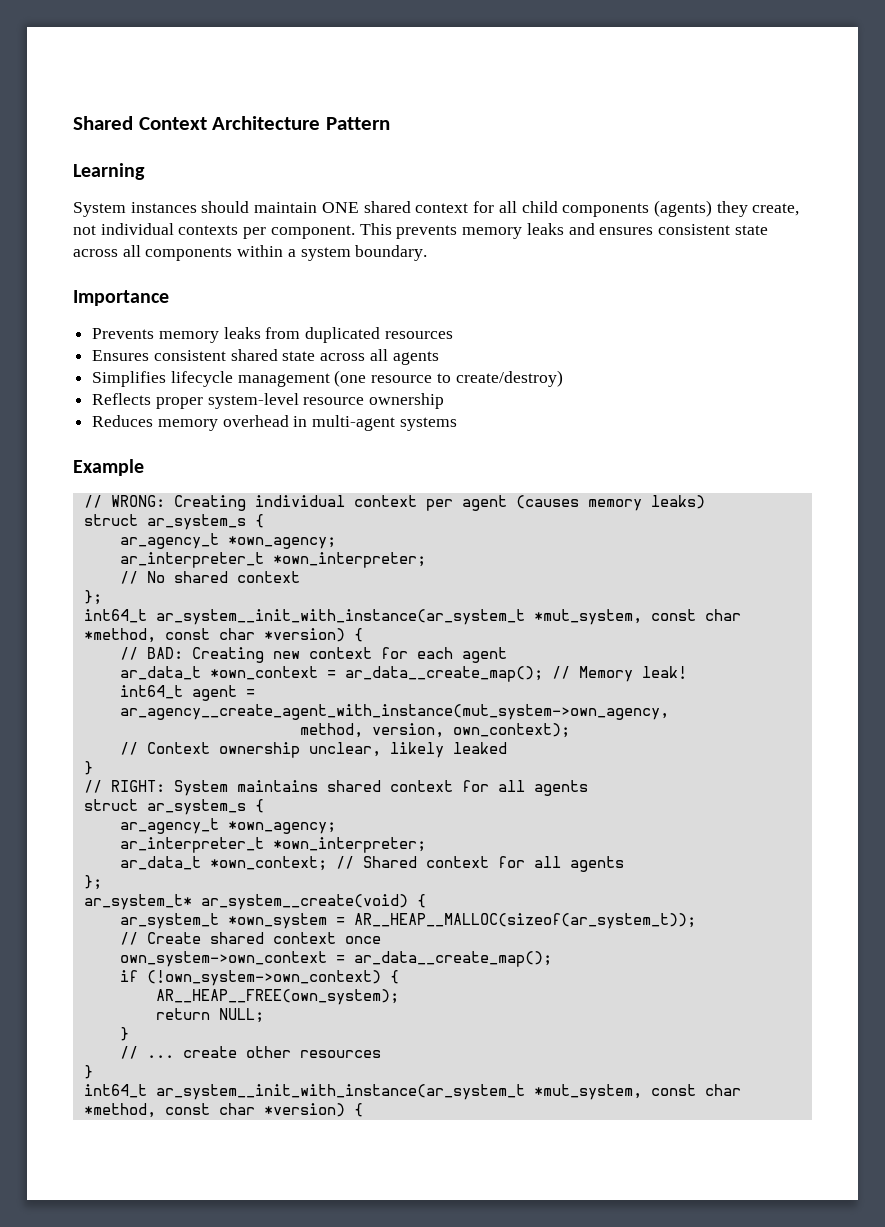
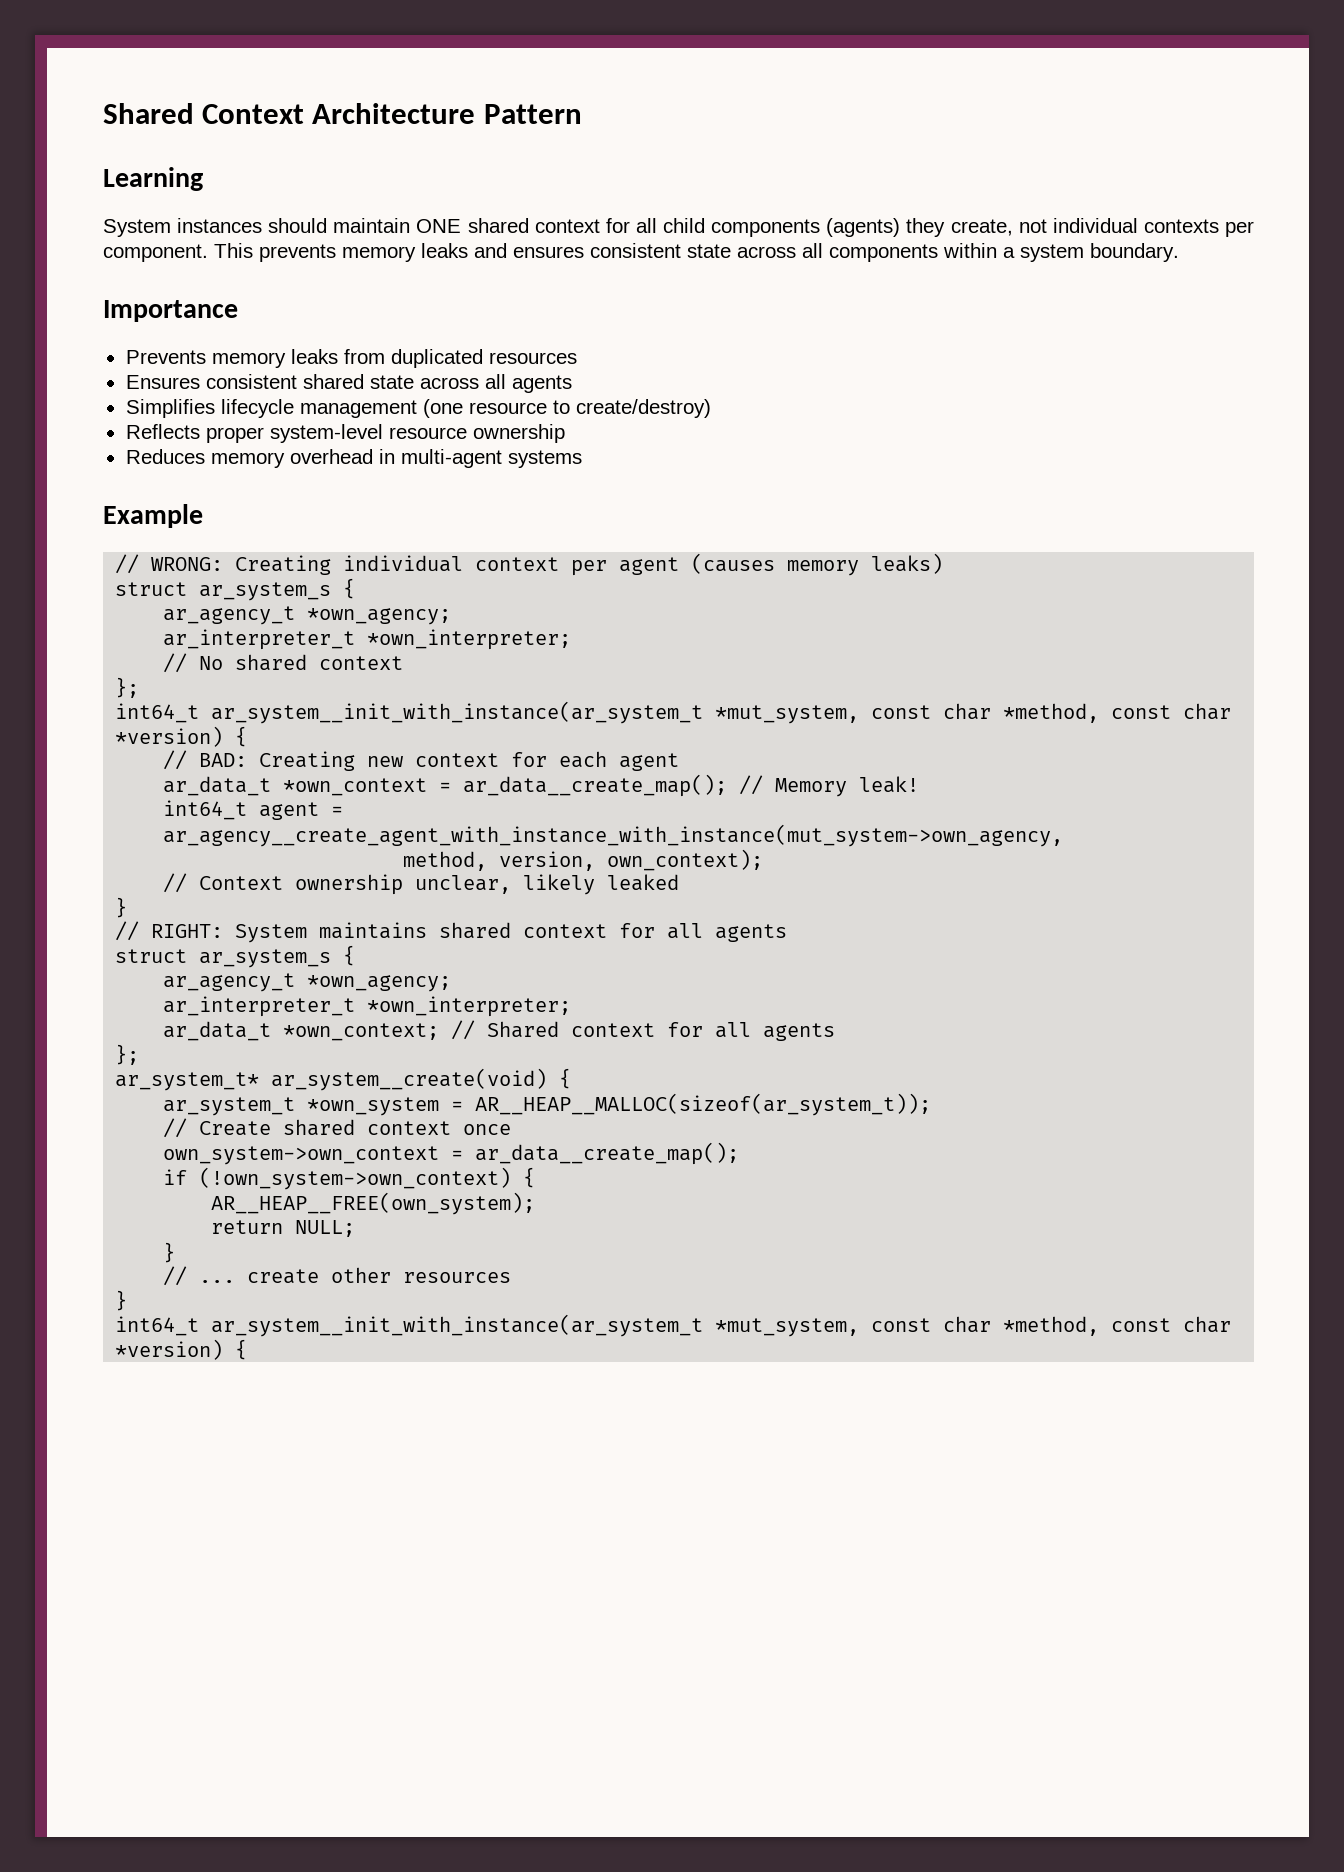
[119,704,669,720] ar_agency__create_agent_with_instance(mut_system->own_agency, -> [163,824,1064,847] ar_agency__create_agent_with_instance_with_instance(mut_system->own_agency,

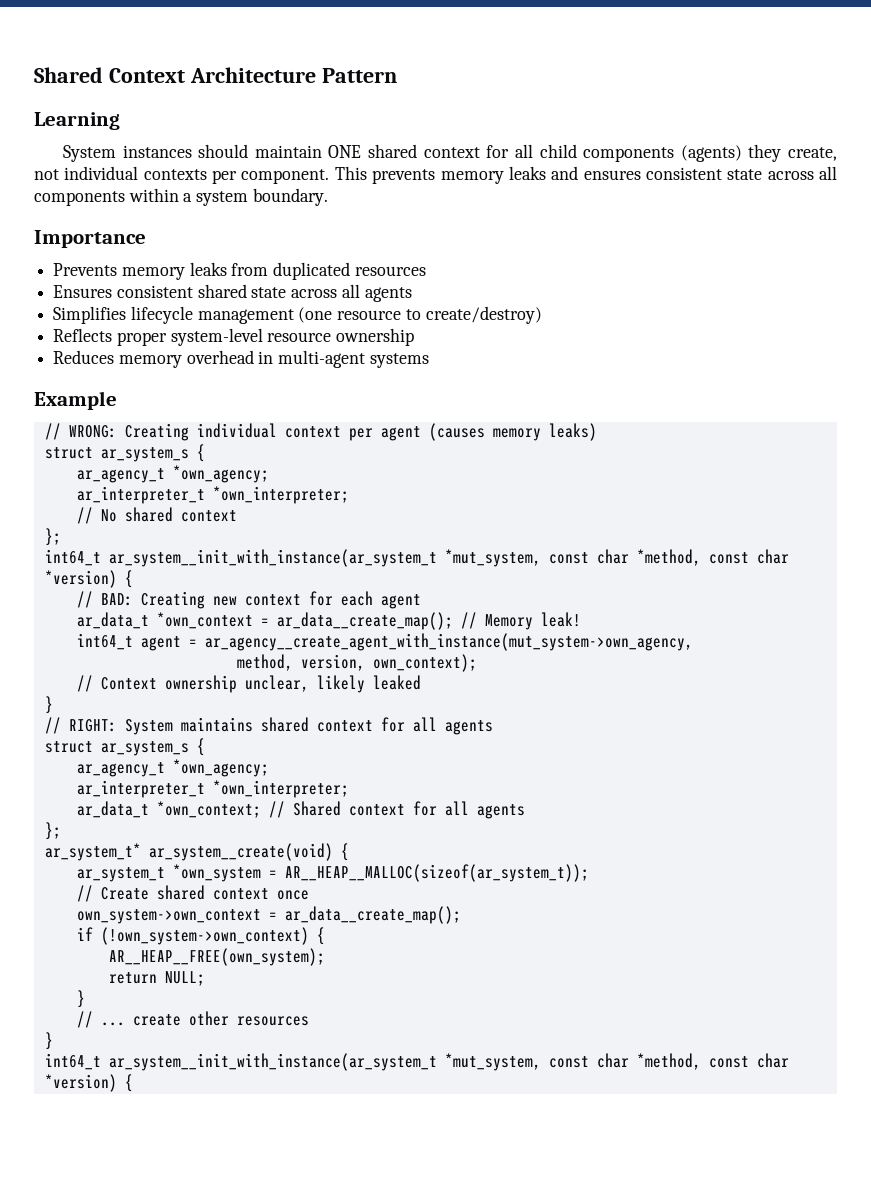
[163,824,1064,847] ar_agency__create_agent_with_instance_with_instance(mut_system->own_agency, -> [204,633,693,651] ar_agency__create_agent_with_instance(mut_system->own_agency,

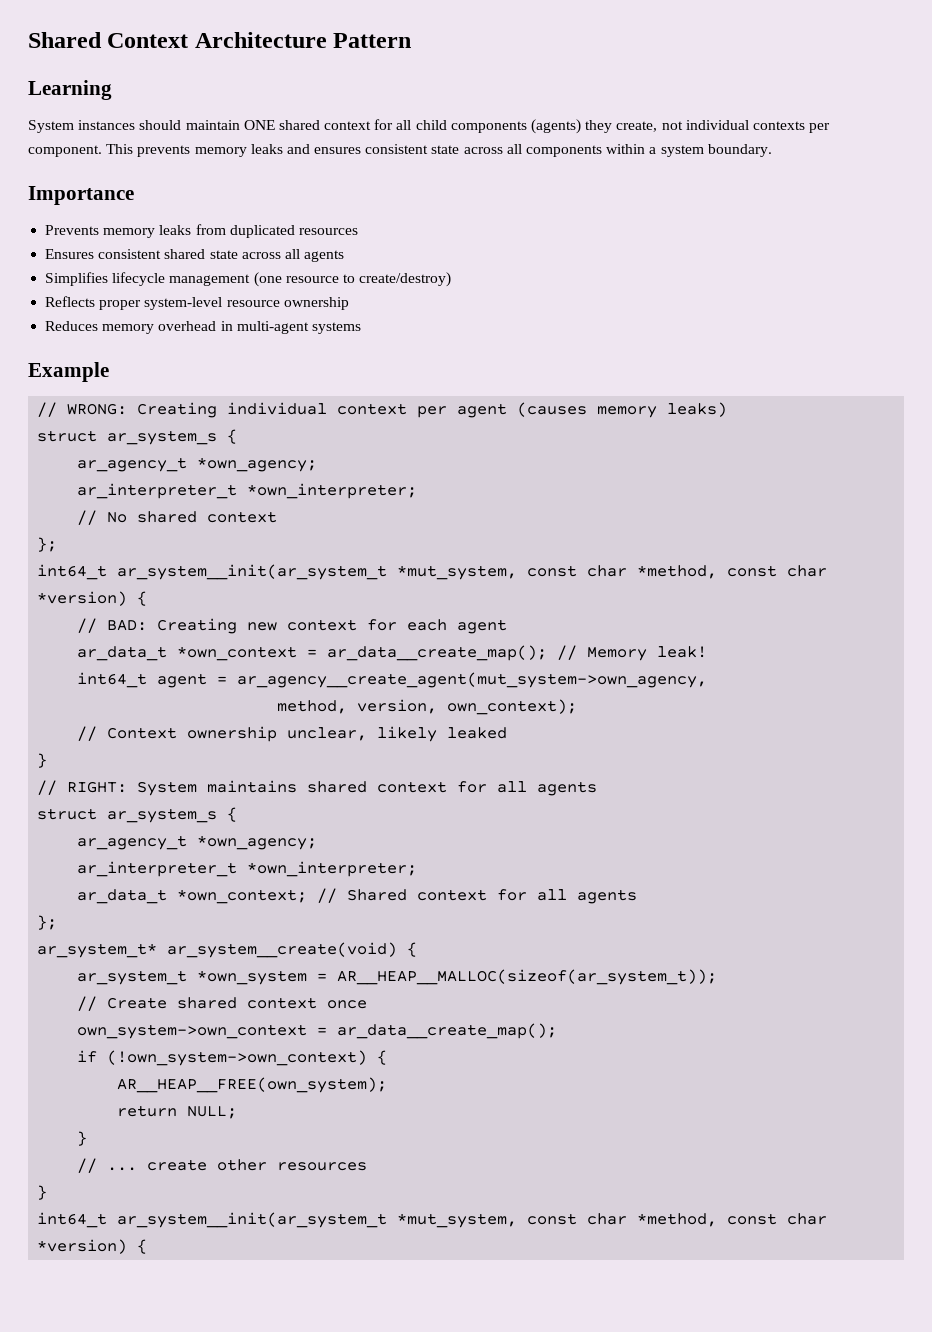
[108,549,437,567] ar_system__init_with_instance(ar_system_t -> [117,564,388,580] ar_system__init(ar_system_t
[204,633,693,651] ar_agency__create_agent_with_instance(mut_system->own_agency, -> [237,672,708,688] ar_agency__create_agent(mut_system->own_agency,
[108,1053,437,1071] ar_system__init_with_instance(ar_system_t -> [117,1212,388,1228] ar_system__init(ar_system_t

